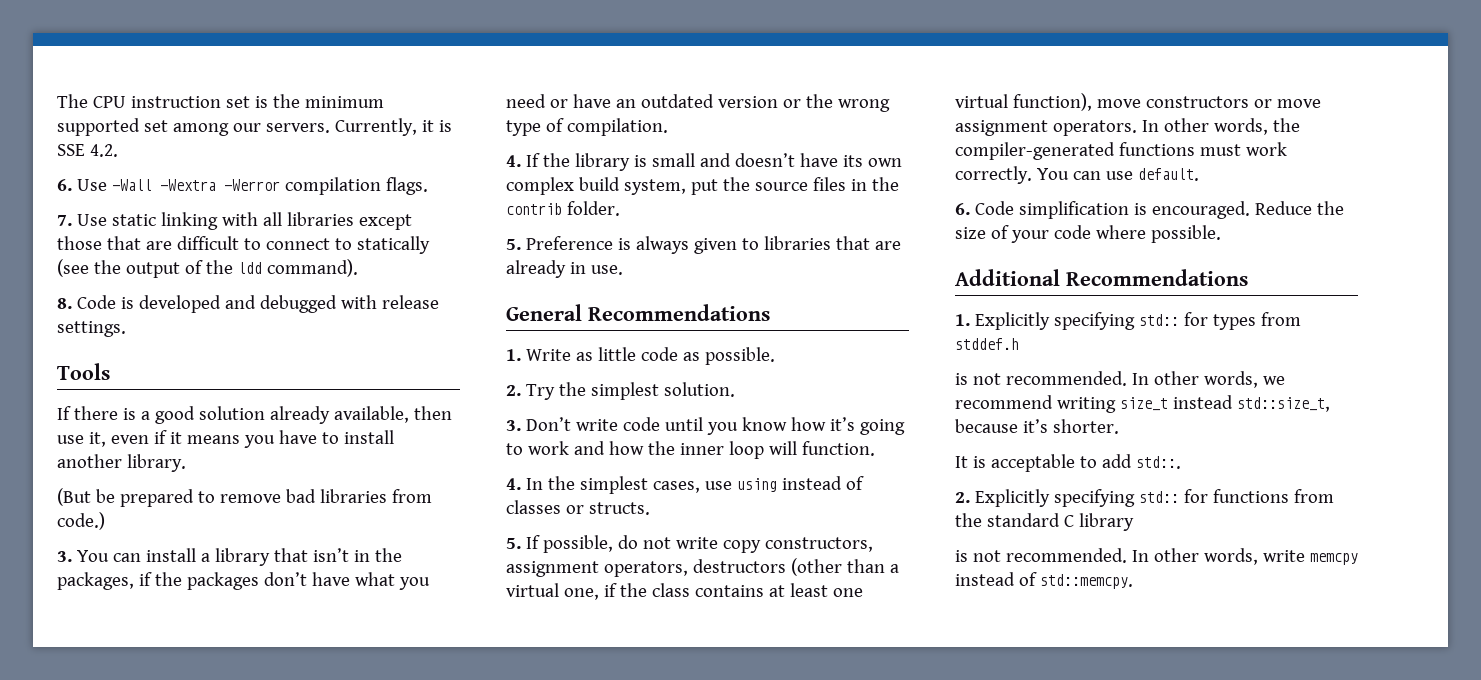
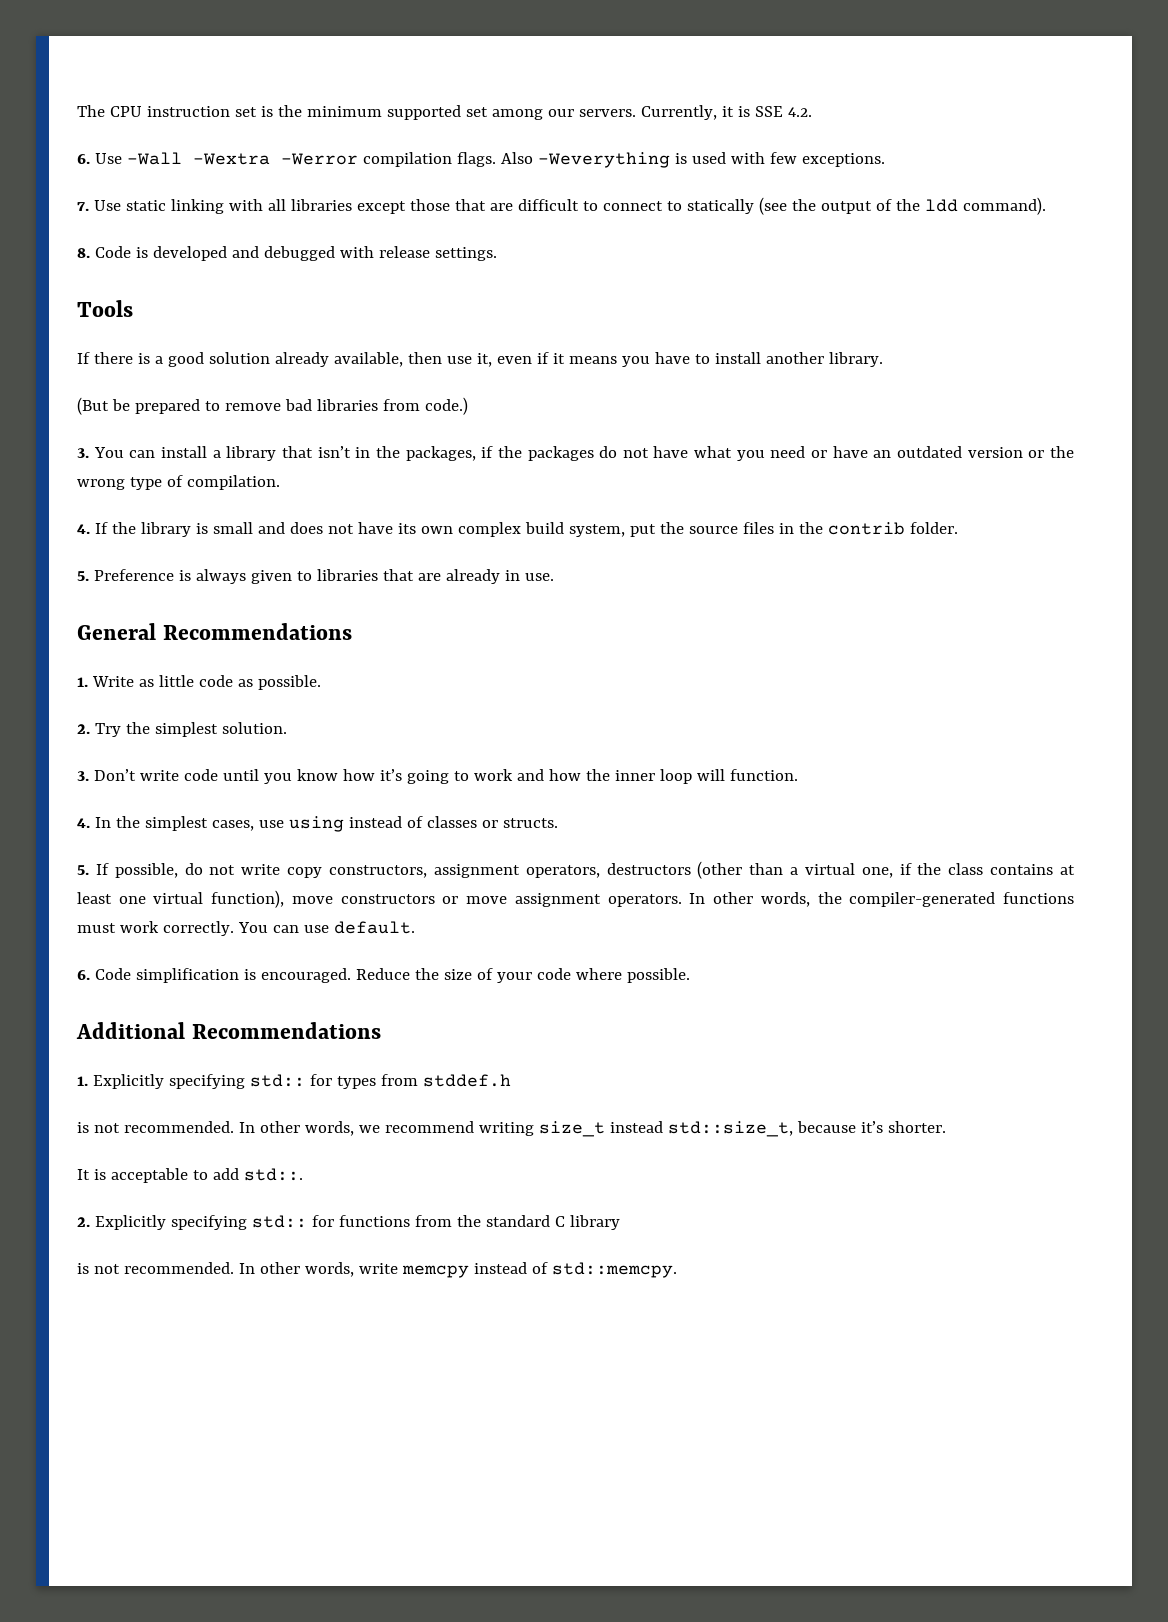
(428, 186) none -> [500,152,885,168] Also -Weverything is used with few exceptions.
[263,572,307,586] don’t -> [599,446,649,458] do not
[734,153,795,167] doesn’t -> [289,522,354,534] does not

